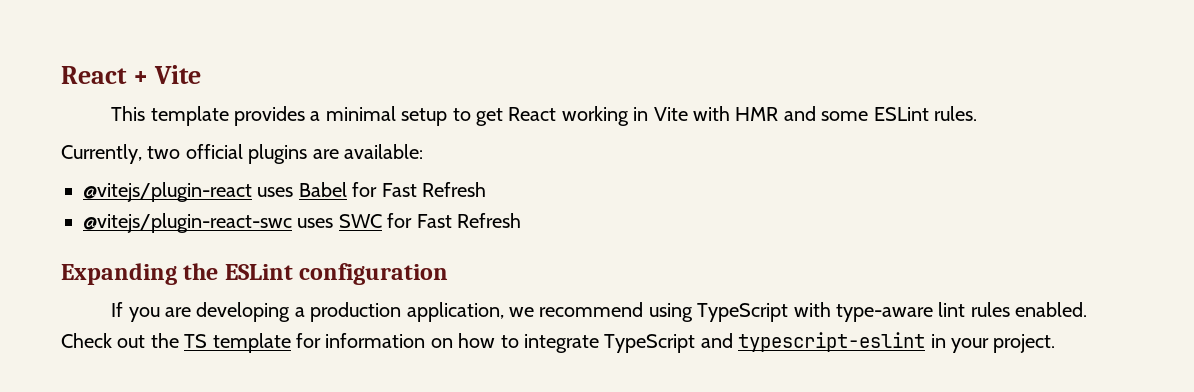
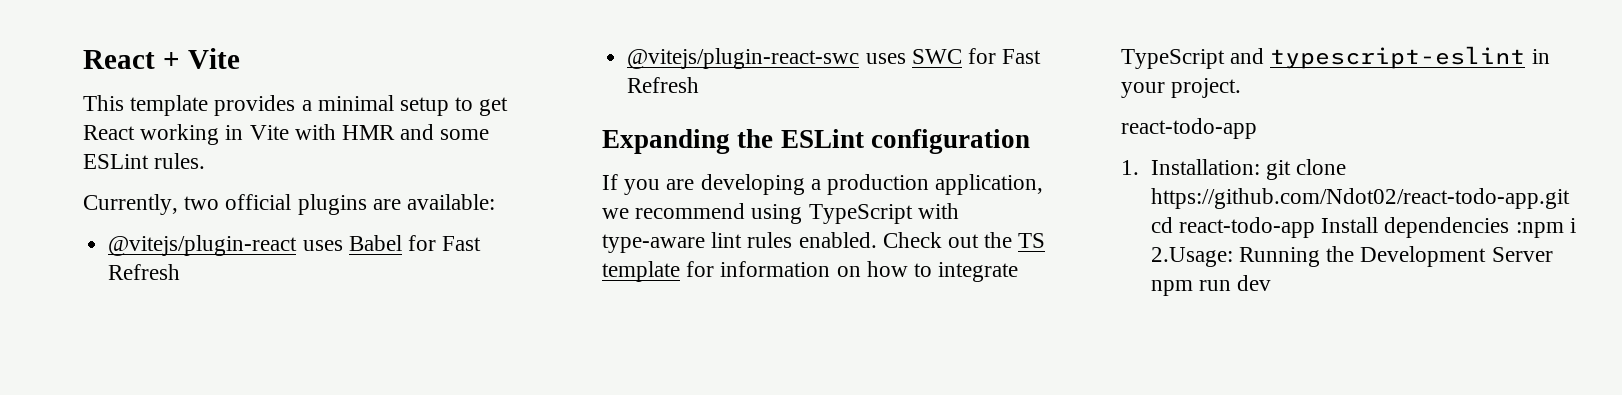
(1056, 343) none -> [1121,118,1257,139] [1121,159,1347,180] [1150,188,1570,209] [1150,217,1576,238] [1150,246,1553,267] [1150,275,1272,296] // react-todo-app // 1. Installation: git clone https://github.com/Ndot02/react-todo-app.git cd react-todo-app Install dependencies :npm i 2.Usage: Running the Development Server npm run dev

